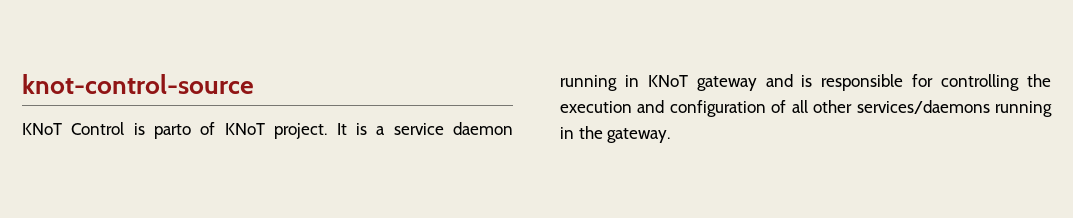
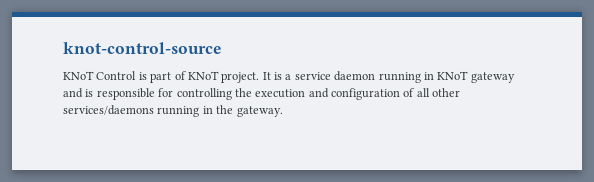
[154,124,192,139] parto -> [150,72,172,83] part

